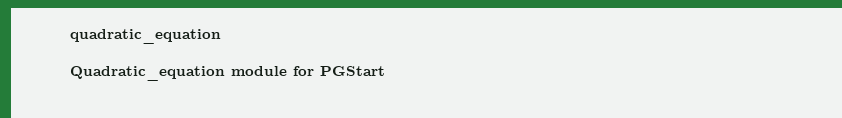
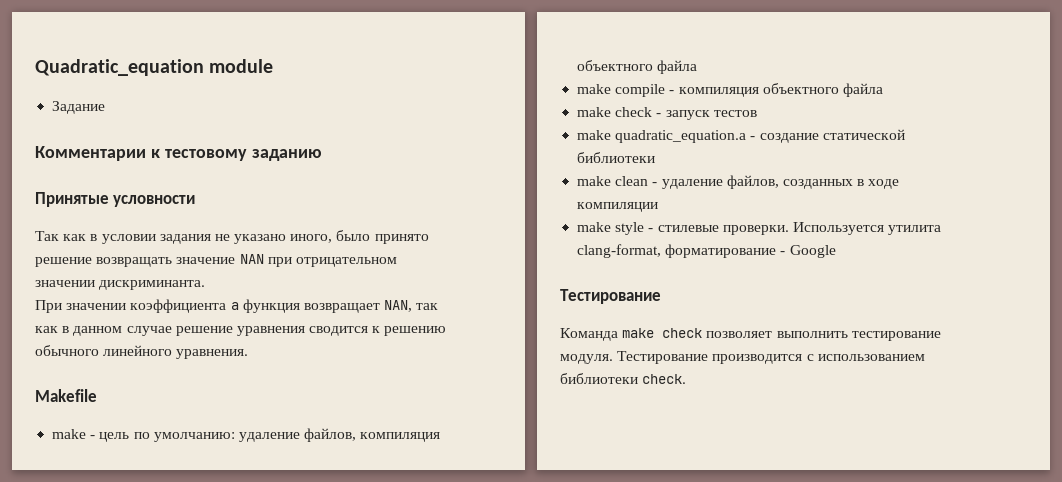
[70,29,221,44] quadratic_equation // -> (35, 67) none
[293,66,385,76] for PGStart -> [52,101,106,114] [35,146,322,161] [35,192,196,207] [35,230,429,244] [35,254,397,267] [35,280,206,290] [35,299,439,313] [35,326,447,336] [35,345,249,359] [35,389,97,402] [52,428,441,442] [577,60,698,74] [577,83,883,97] [577,107,757,120] [577,129,905,143] [577,152,656,163] [577,175,900,189] [577,202,659,212] [577,222,942,235] [577,244,836,258] [560,289,661,304] [560,328,941,341] [560,351,925,364] [560,373,687,384] // Задание // Комментарии к тестовому заданию // Принятые условности // Так как в условии задания не указано иного, было принято решение возвращать значение NAN при отрицательном значении дискриминанта. // При значении коэффициента a функция возвращает NAN, так как в данном случае решение уравнения сводится к решению обычного линейного уравнения. // Makefile // make - цель по умолчанию: удаление файлов, компиляция объектного файла // make compile - компиляция объектного файла // make check - запуск тестов // make quadratic_equation.a - создание статической библиотеки // make clean - удаление файлов, созданных в ходе компиляции // make style - стилевые проверки. Используется утилита clang-format, форматирование - Google // Тестирование // Команда make check позволяет выполнить тестирование модуля. Тестирование производится с использованием библиотеки check.

